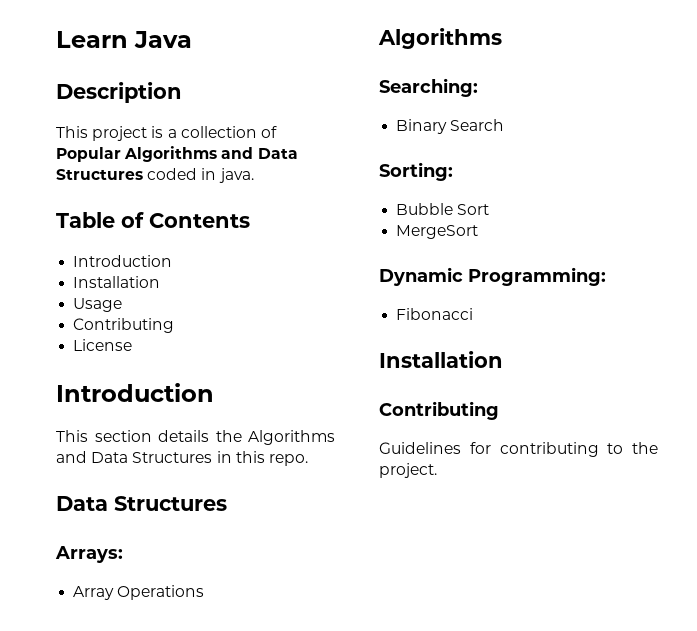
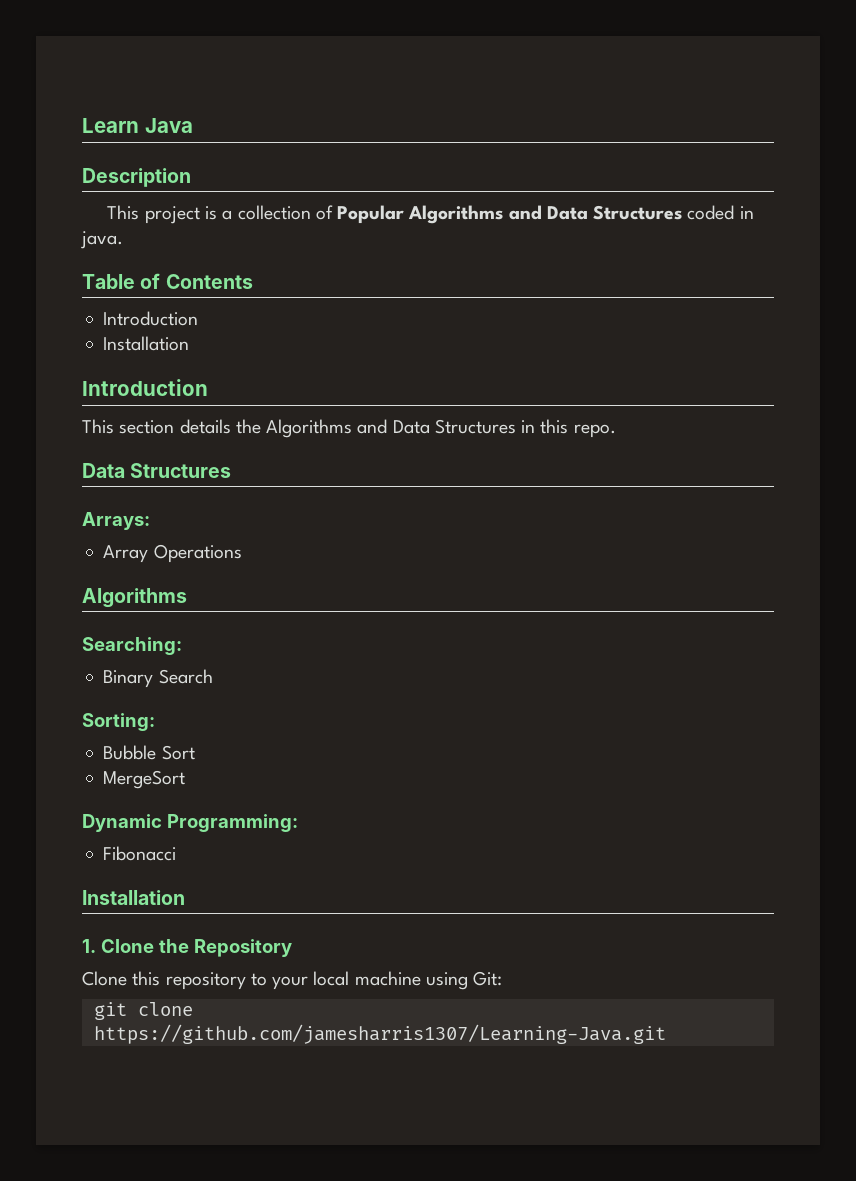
[73,298,123,312] [73,318,175,333] [73,339,133,351] // Usage // Contributing // License -> (190, 343) none
[379,401,499,420] [379,442,658,457] [379,463,437,478] Contributing // Guidelines for contributing to the project. -> [82,939,292,957] [82,971,503,990] [93,1002,193,1020] [93,1024,666,1044] 1. Clone the Repository // Clone this repository to your local machine using Git: // git clone https://github.com/jamesharris1307/Learning-Java.git

